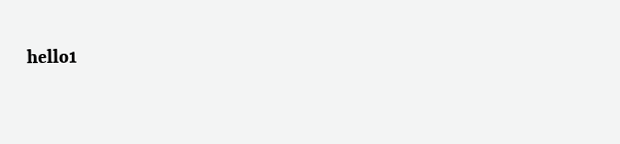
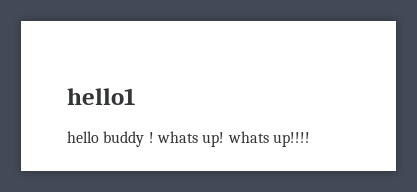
(77, 56) none -> [67,131,310,147] // hello buddy ! whats up! whats up!!!!

